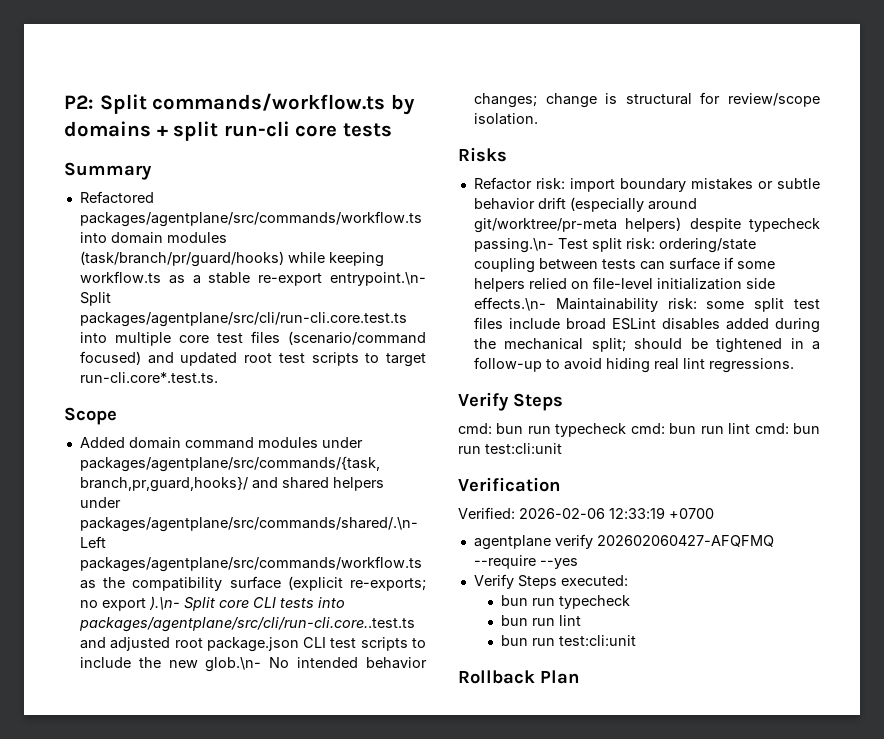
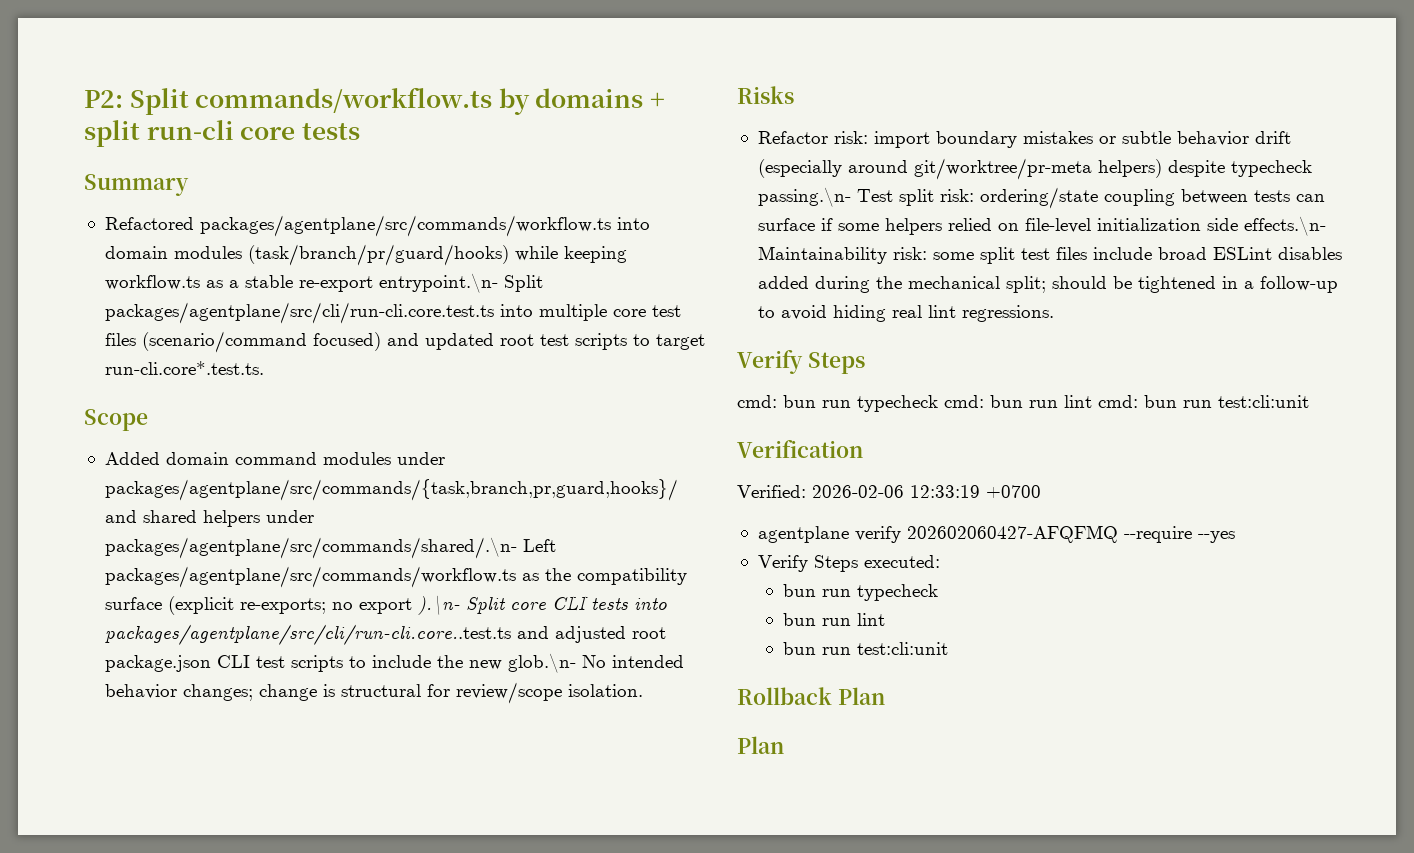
(580, 677) none -> [737,736,784,754] // Plan

